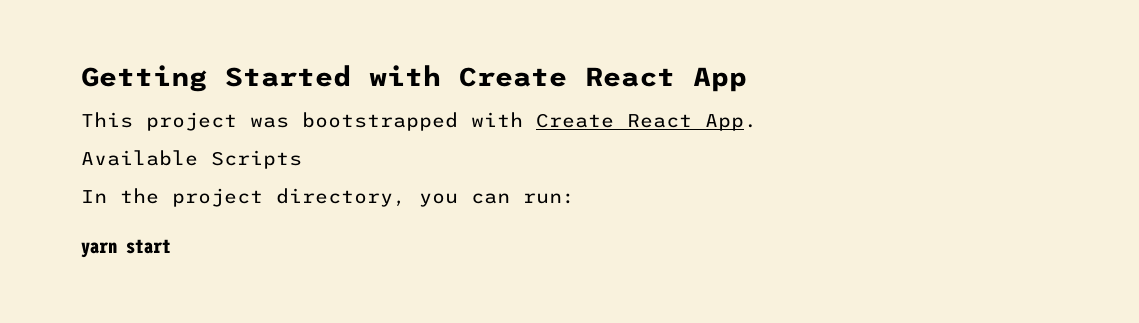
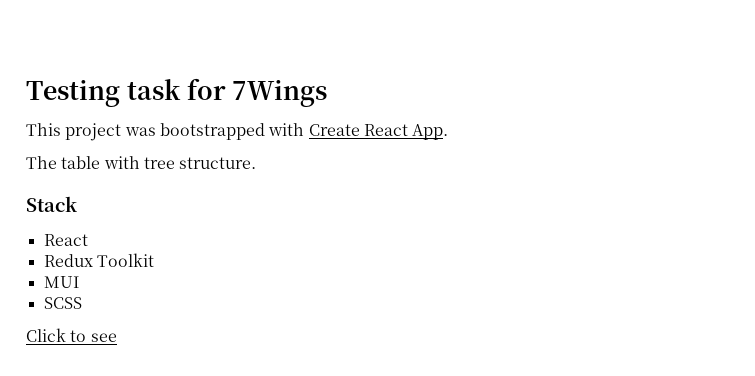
[81,65,747,92] Getting Started with Create React App -> [26,78,328,107] Testing task for 7Wings
[81,150,302,169] [81,188,575,207] [81,239,171,258] Available Scripts // In the project directory, you can run: // yarn start -> [26,156,257,169] [26,196,77,212] [43,234,88,246] [43,253,154,267] [43,276,79,288] [43,297,82,309] [26,328,117,342] The table with tree structure. // Stack // React // Redux Toolkit // MUI // SCSS // Click to see

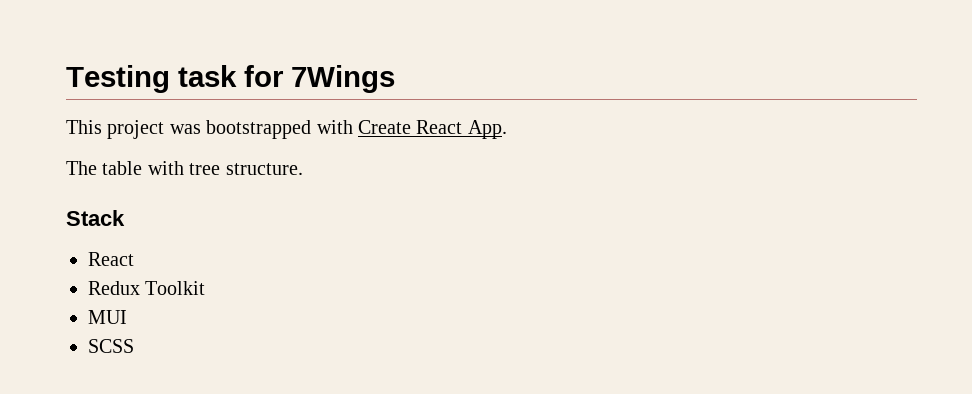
[26,328,117,342] // Click to see -> (134, 346) none

